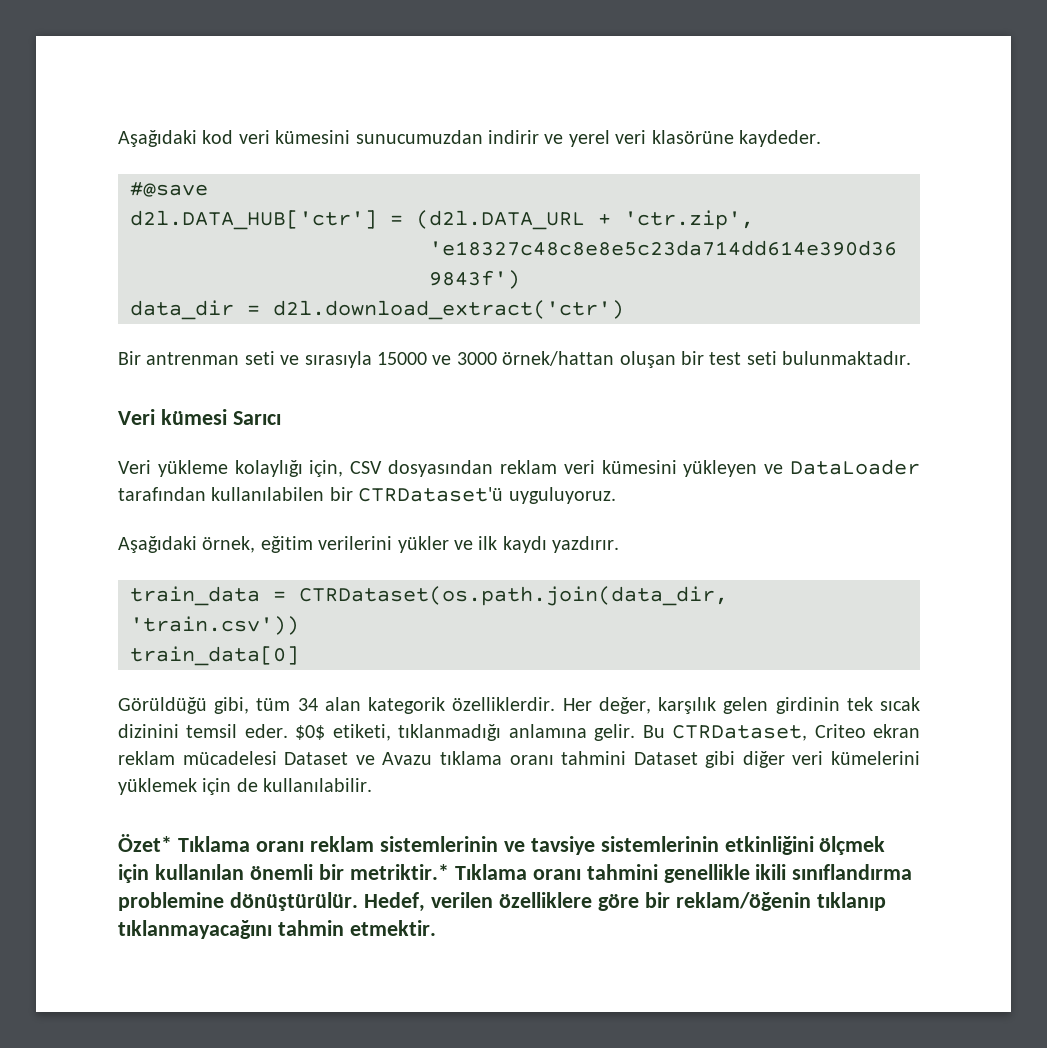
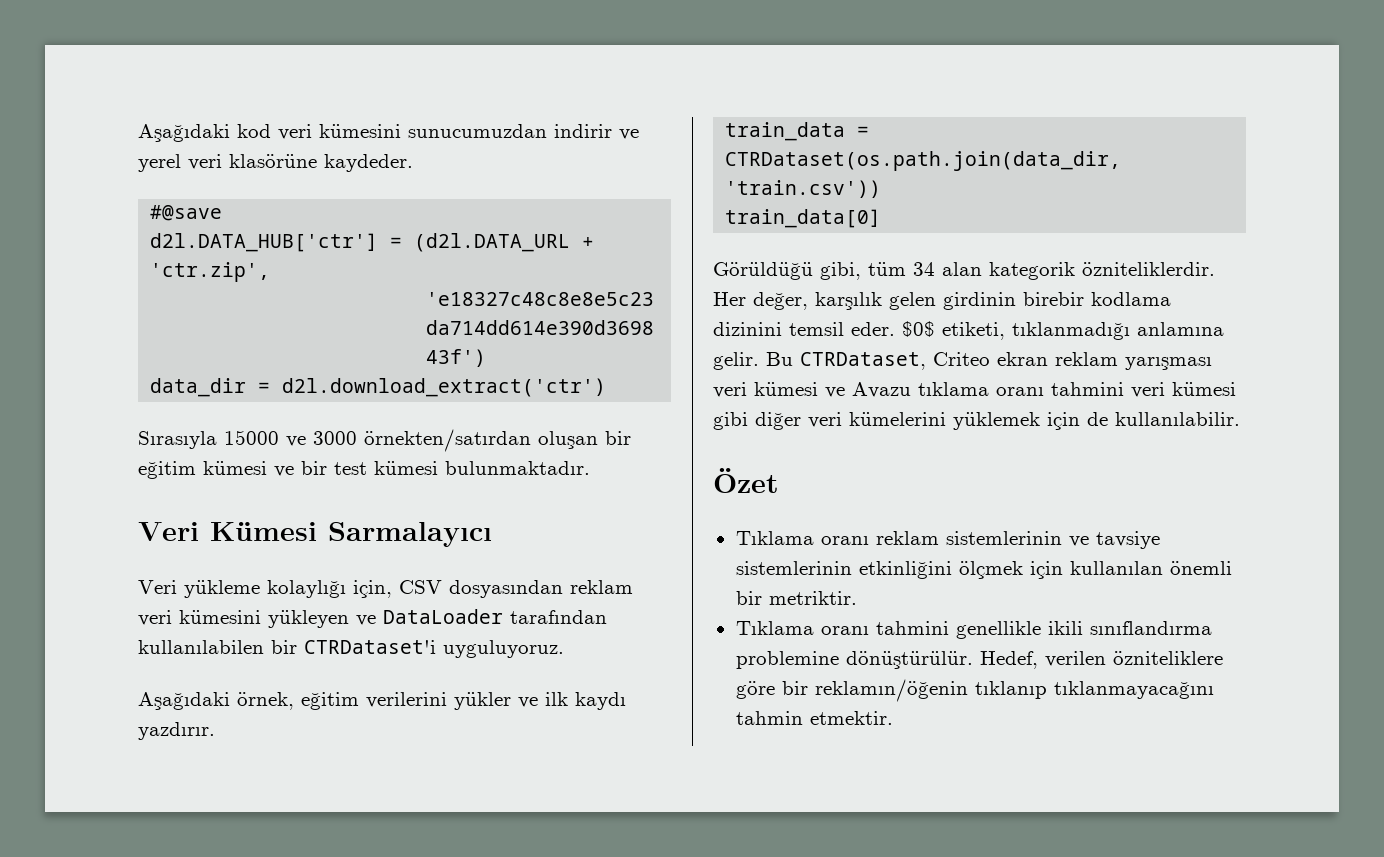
[118,351,372,368] Bir antrenman seti ve sırasıyla -> [138,431,217,449] Sırasıyla
[502,351,615,366] örnek/hattan -> [364,429,531,452] örnekten/satırdan
[709,351,777,365] test seti -> [138,461,438,479] eğitim kümesi ve bir test kümesi
[160,409,281,425] kümesi Sarıcı -> [210,522,492,547] Kümesi Sarmalayıcı
[358,487,504,502] CTRDataset'ü -> [304,640,436,654] CTRDataset'i
[452,697,556,711] özelliklerdir. -> [1082,262,1215,276] özniteliklerdir.
[846,697,921,711] tek sıcak -> [1023,292,1171,306] birebir kodlama
[182,751,349,765] mücadelesi Dataset -> [1125,357,1212,370] [713,382,818,398] yarışması veri kümesi
[633,752,698,765] Dataset -> [1131,382,1236,398] veri kümesi
[118,834,172,852] Özet* -> [713,468,779,493] Özet //
[349,864,449,880] metriktir.* -> [768,591,857,605] metriktir. //
[498,892,592,908] özelliklere -> [1112,651,1223,665] özniteliklere
[675,892,811,911] reklam/öğenin -> [814,679,968,702] reklamın/öğenin

